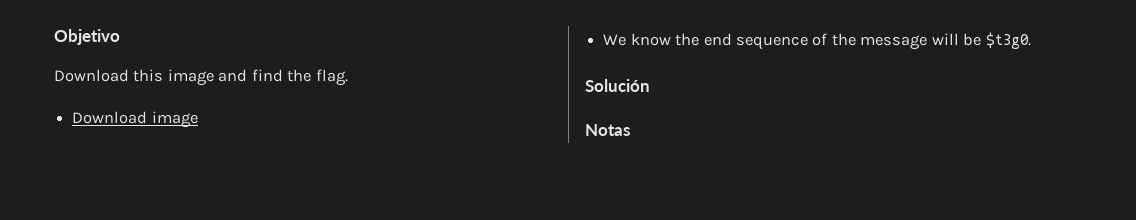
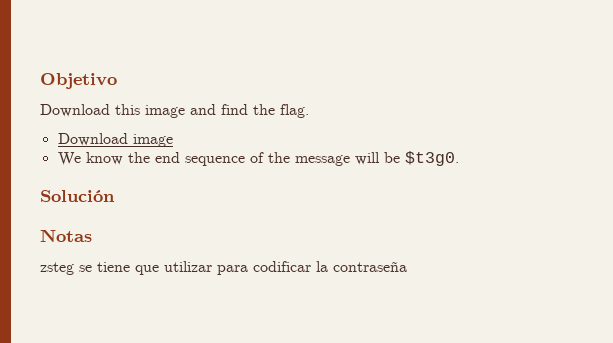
(630, 130) none -> [40,261,407,275] // zsteg se tiene que utilizar para codificar la contraseña

